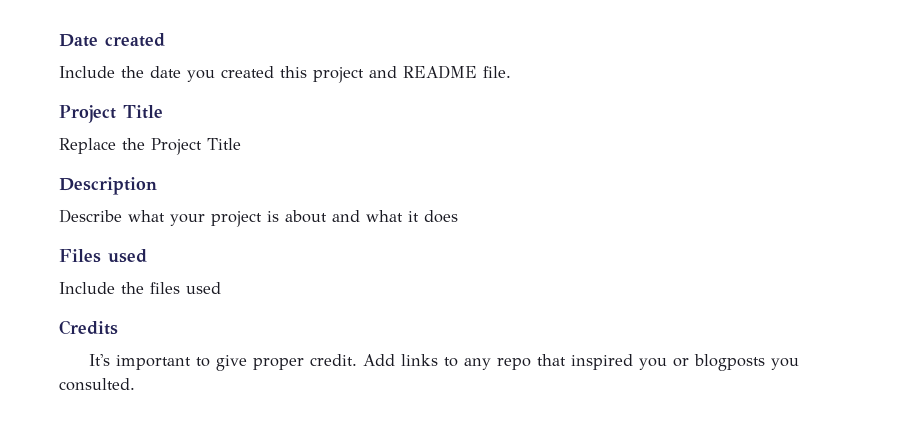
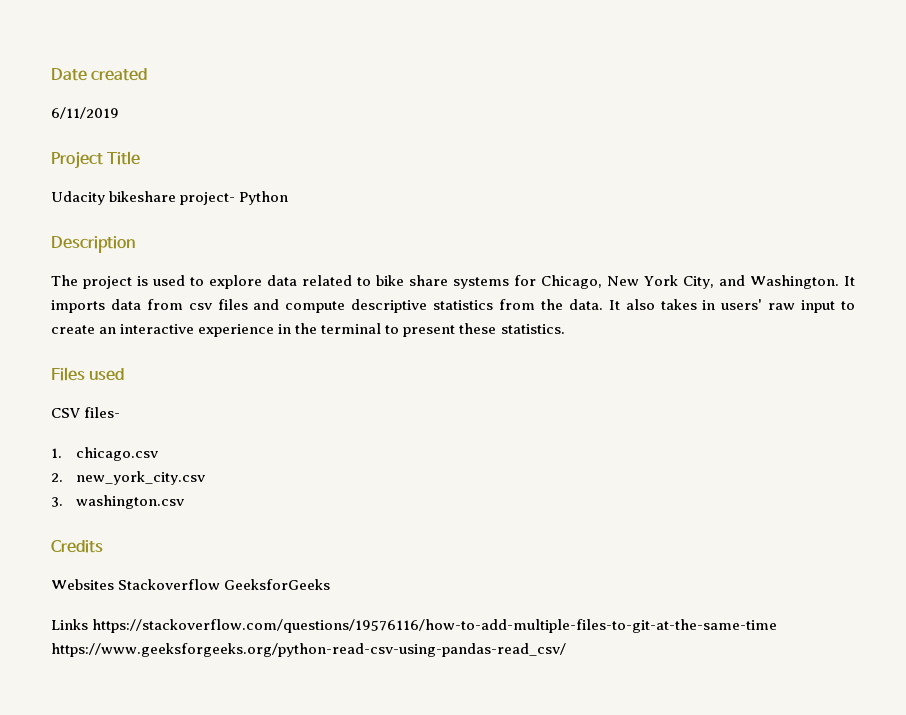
[59,65,511,83] [59,105,163,123] [59,138,241,155] [59,177,157,195] [59,209,458,227] [59,249,147,263] [59,282,221,294] [59,320,118,335] [88,354,799,371] [59,378,135,391] Include the date you created this project and README file. // Project Title // Replace the Project Title // Description // Describe what your project is about and what it does // Files used // Include the files used // Credits // It's important to give proper credit. Add links to any repo that inspired you or blogposts you consulted. -> [51,107,119,119] [51,151,141,169] [51,191,289,205] [51,236,135,253] [51,275,855,289] [51,299,856,313] [51,323,565,337] [51,367,125,381] [51,407,121,418] [51,447,159,461] [51,471,206,485] [51,495,185,509] [51,540,103,553] [51,579,331,590] [51,619,778,633] [51,643,566,657] 6/11/2019 // Project Title // Udacity bikeshare project- Python // Description // The project is used to explore data related to bike share systems for Chicago, New York City, and Washington. It imports data from csv files and compute descriptive statistics from the data. It also takes in users' raw input to create an interactive experience in the terminal to present these statistics. // Files used // CSV files- // 1. chicago.csv // 2. new_york_city.csv // 3. washington.csv // Credits // Websites Stackoverflow GeeksforGeeks // Links https://stackoverflow.com/questions/19576116/how-to-add-multiple-files-to-git-at-the-same-time https://www.geeksforgeeks.org/python-read-csv-using-pandas-read_csv/

